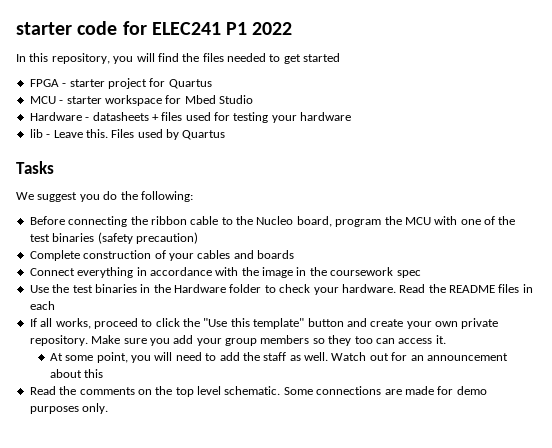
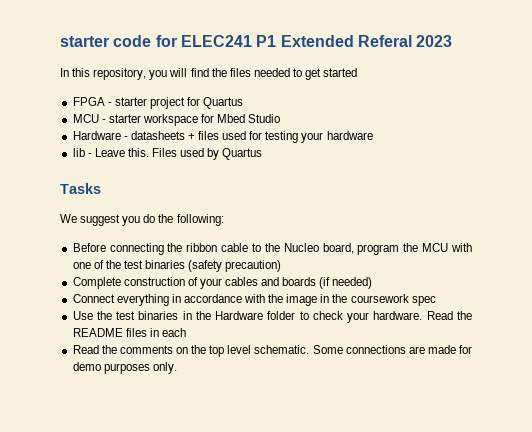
[252,22,293,35] 2022 -> [280,35,453,47] Extended Referal 2023
(294, 254) none -> [319,277,373,289] (if needed)
[29,318,499,329] [29,335,446,346] [49,352,508,363] [49,369,104,378] // If all works, proceed to click the "Use this template" button and create your own private repository. Make sure you add your group members so they too can access it. // At some point, you will need to add the staff as well. Watch out for an announcement about this -> (186, 332) none

